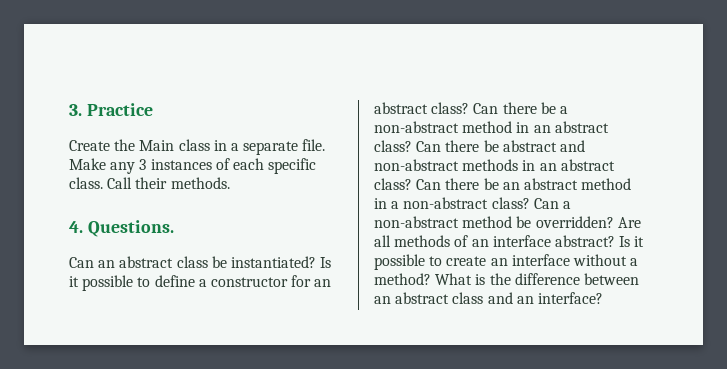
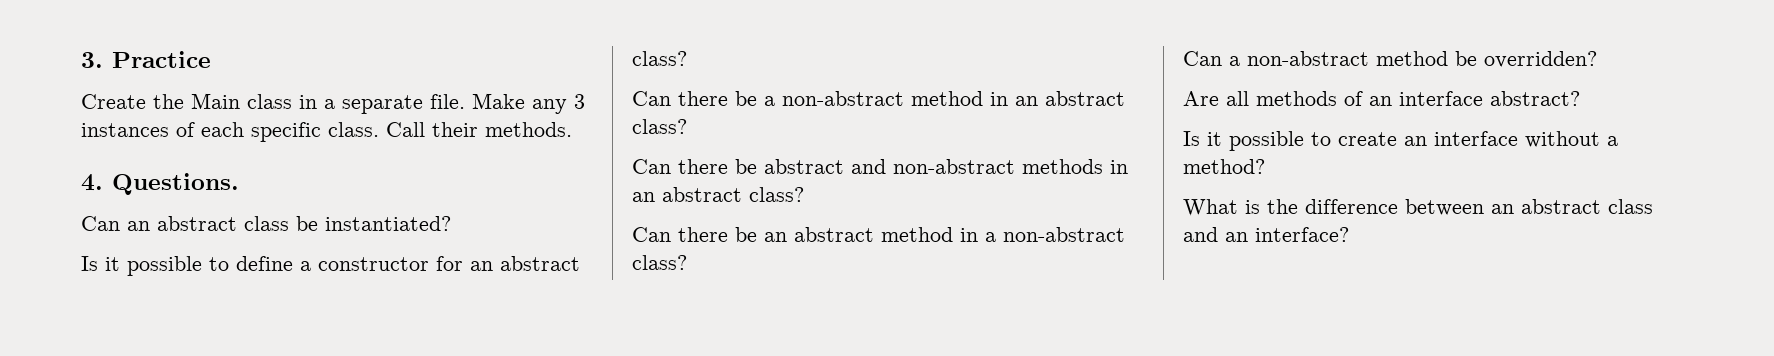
(316, 262) none -> (451, 223) //
(470, 108) none -> (687, 58) //
(412, 146) none -> (687, 126) //
(412, 184) none -> (804, 194) //
(530, 203) none -> (687, 262) //
(614, 222) none -> (1597, 59) //
(615, 241) none -> (1580, 98) //
(431, 279) none -> (1265, 166) //

